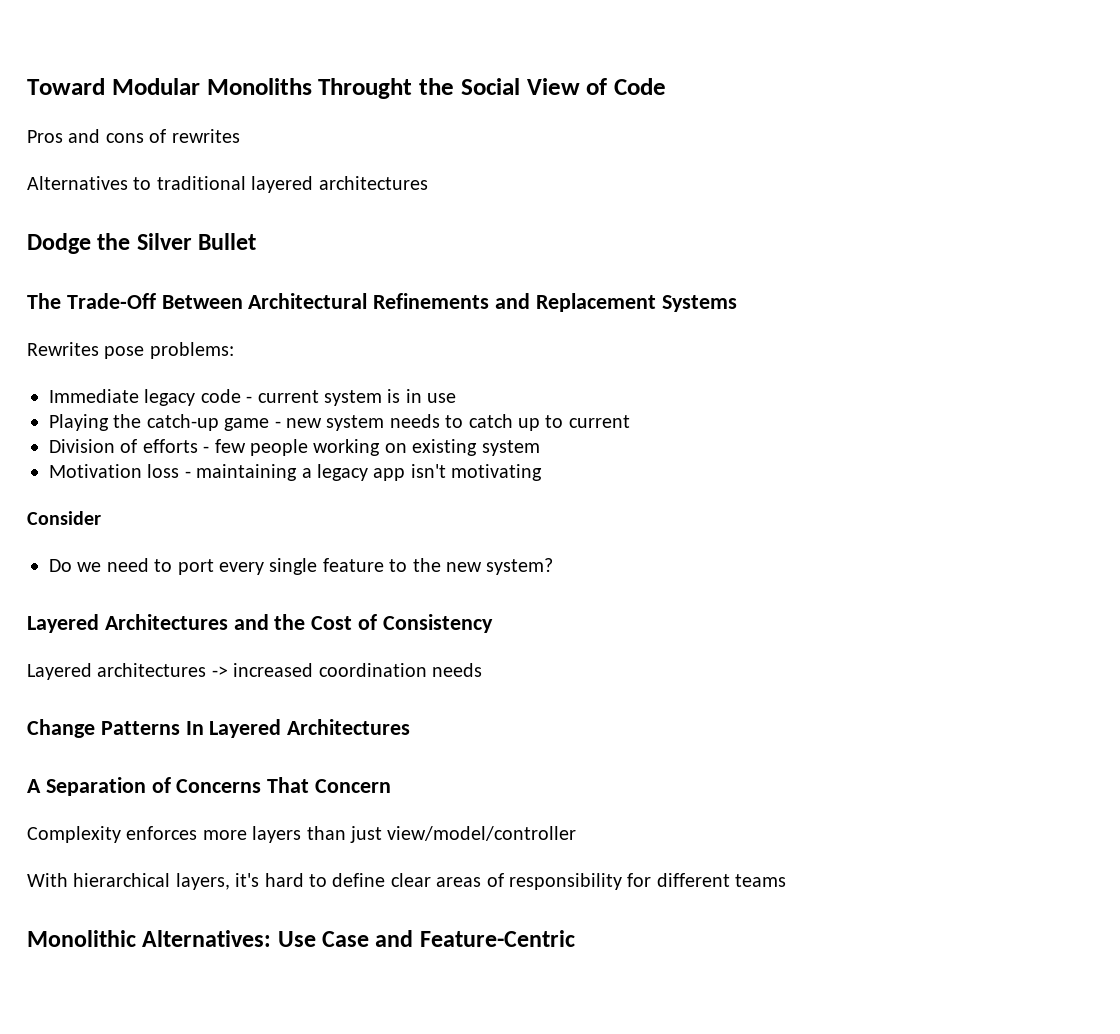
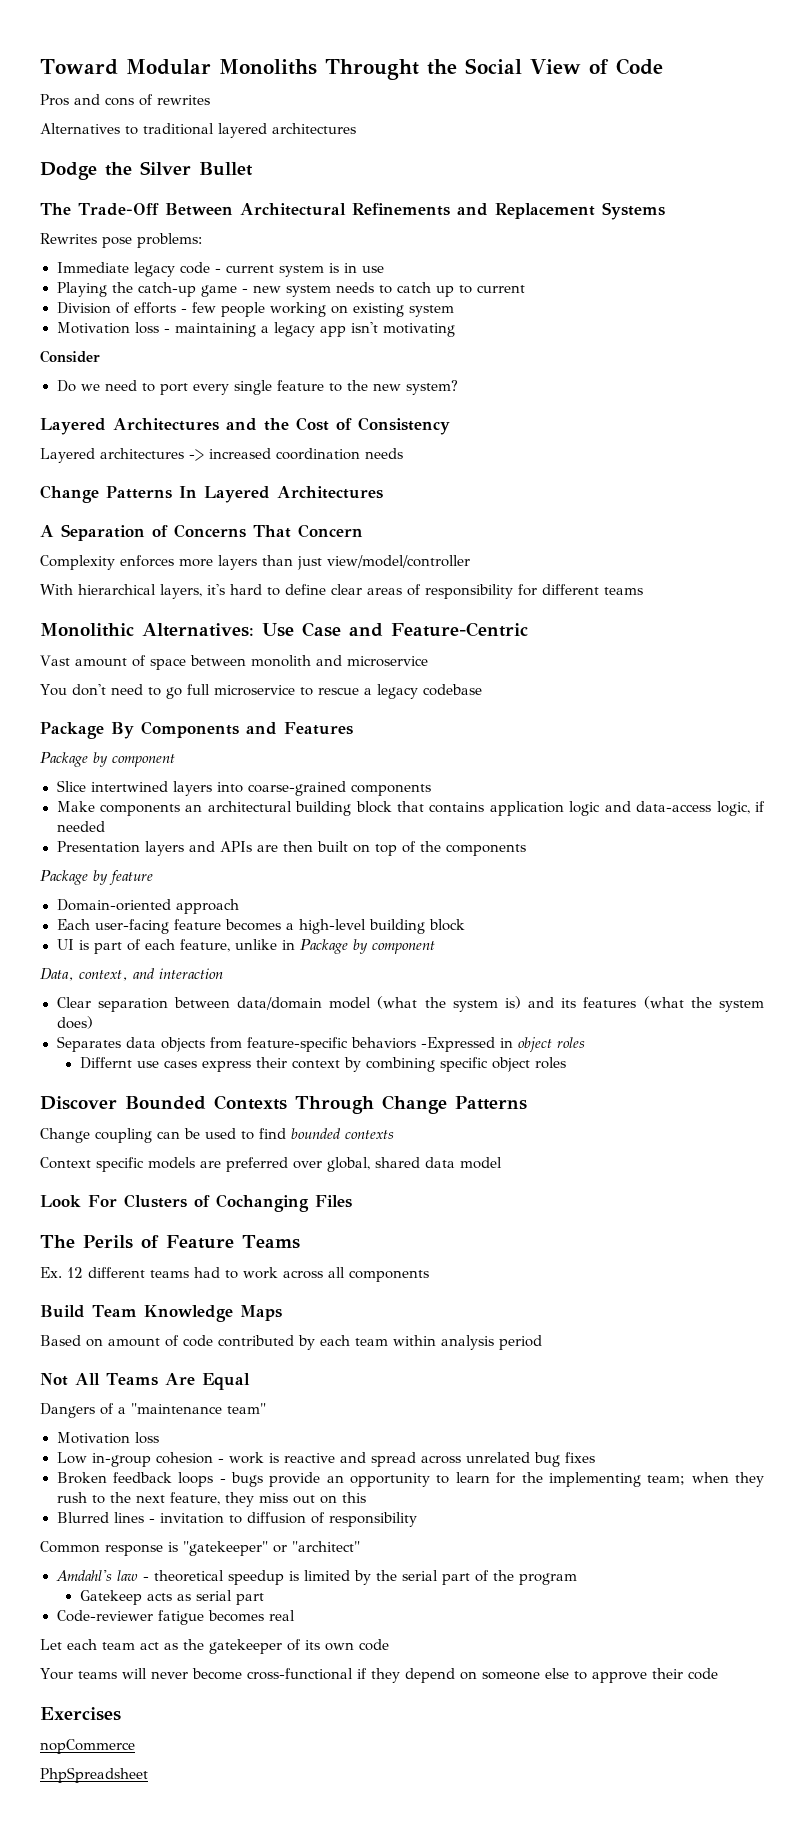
(575, 938) none -> [40,655,428,670] [40,684,482,699] [40,721,353,739] [40,752,175,767] [56,780,431,796] [56,801,765,816] [56,821,105,832] [56,841,526,856] [40,870,153,885] [56,899,239,914] [56,919,465,934] [56,939,435,954] [40,968,223,981] [56,996,765,1012] [56,1016,93,1029] [56,1036,585,1052] [79,1057,566,1072] [40,1095,527,1114] [40,1128,394,1143] [40,1157,502,1172] [40,1194,352,1212] [40,1235,300,1249] [40,1267,429,1282] [40,1305,282,1322] [40,1335,542,1350] [40,1373,250,1390] [40,1403,266,1418] [56,1432,159,1444] [56,1452,595,1467] [56,1472,765,1487] [56,1492,366,1507] [56,1512,417,1527] [40,1541,360,1556] [55,1570,577,1585] [79,1590,264,1605] [56,1610,295,1625] [40,1639,389,1654] [40,1668,718,1683] [40,1707,121,1721] [40,1739,135,1754] [40,1767,148,1783] // Vast amount of space between monolith and microservice // You don't need to go full microservice to rescue a legacy codebase // Package By Components and Features // Package by component // Slice intertwined layers into coarse-grained components // Make components an architectural building block that contains application logic and data-access logic, if needed // Presentation layers and APIs are then built on top of the components // Package by feature // Domain-oriented approach // Each user-facing feature becomes a high-level building block // UI is part of each feature, unlike in Package by component // Data, context, and interaction // Clear separation between data/domain model (what the system is) and its features (what the system does) // Separates data objects from feature-specific behaviors -Expressed in object roles // Differnt use cases express their context by combining specific object roles // Discover Bounded Contexts Through Change Patterns // Change coupling can be used to find bounded contexts // Context specific models are preferred over global, shared data model // Look For Clusters of Cochanging Files // The Perils of Feature Teams // Ex. 12 different teams had to work across all components // Build Team Knowledge Maps // Based on amount of code contributed by each team within analysis period // Not All Teams Are Equal // Dangers of a "maintenance team" // Motivation loss // Low in-group cohesion - work is reactive and spread across unrelated bug fixes // Broken feedback loops - bugs provide an opportunity to learn for the implementing team; when they rush to the next feature, they miss out on this // Blurred lines - invitation to diffusion of responsibility // Common response is "gatekeeper" or "architect" // Amdahl's law - theoretical speedup is limited by the serial part of the program // Gatekeep acts as serial part // Code-reviewer fatigue becomes real // Let each team act as the gatekeeper of its own code // Your teams will never become cross-functional if they depend on someone else to approve their code // Exercises // nopCommerce // PhpSpreadsheet

